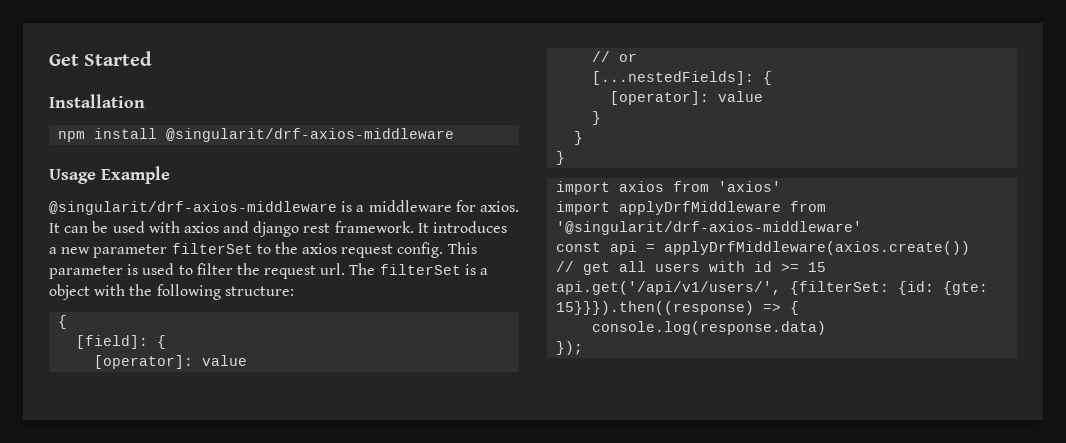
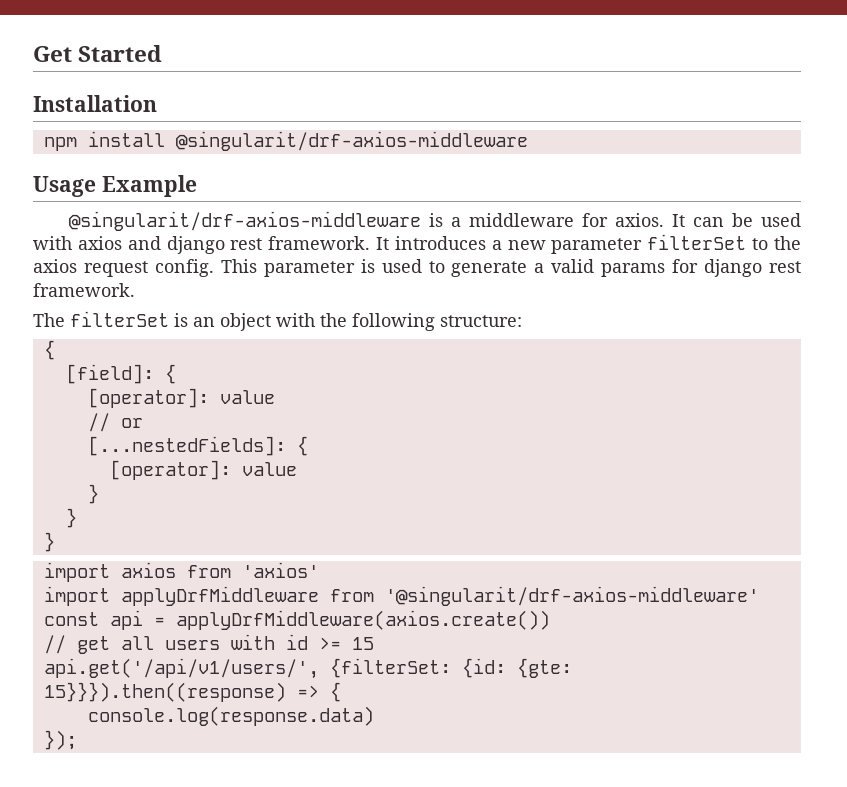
[196,263,346,279] filter the request url. -> [451,259,802,277] [33,283,135,297] generate a valid params for django rest framework. //
[480,268,489,275] a -> [193,317,215,327] an

